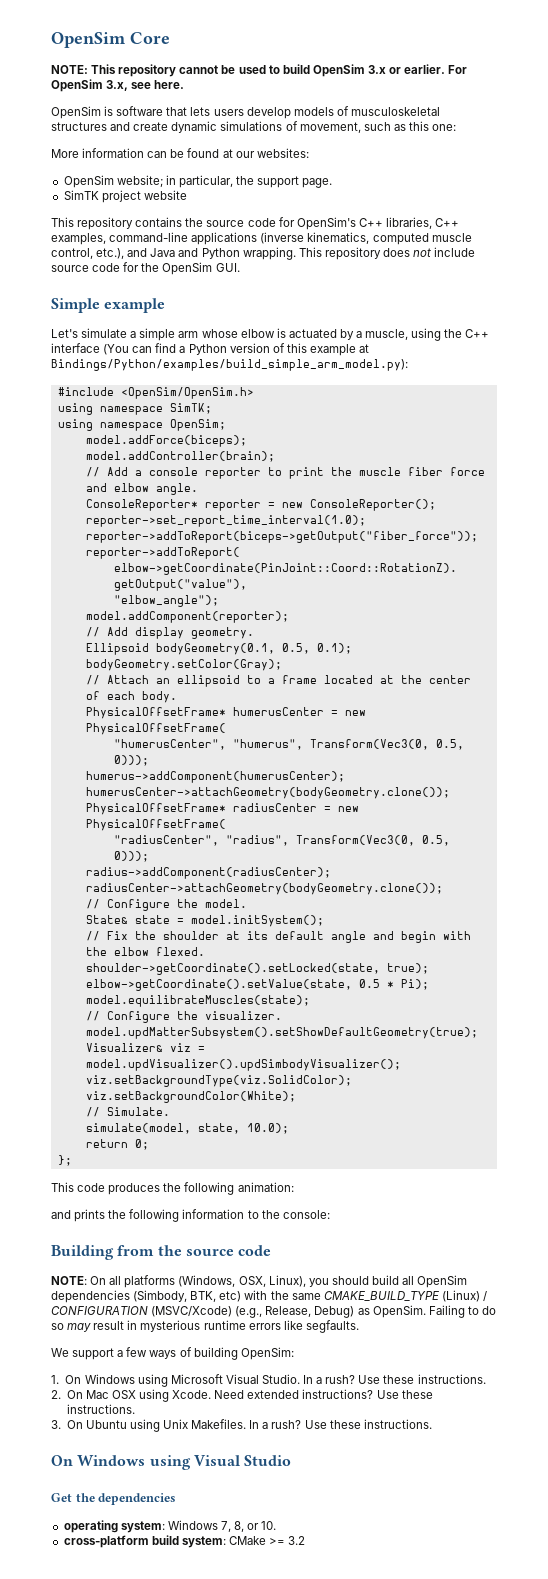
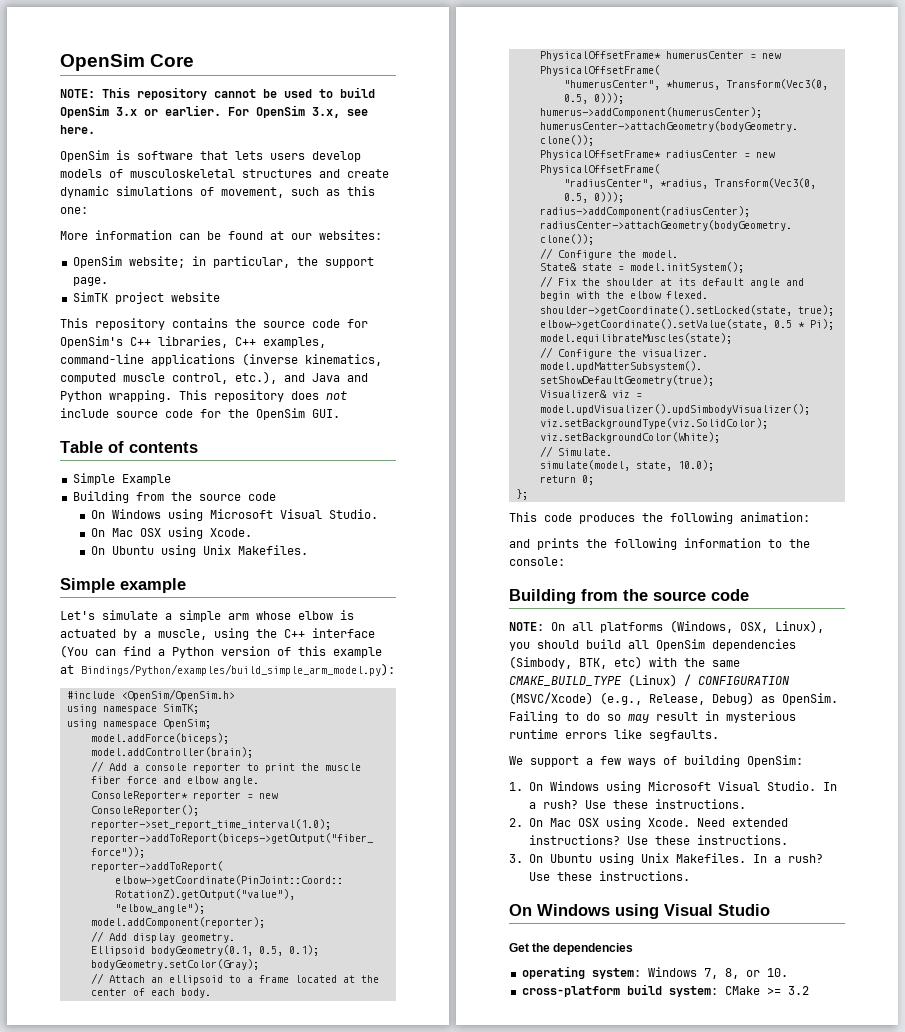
(240, 267) none -> [60,441,198,453] [72,473,171,485] [72,491,276,503] [90,509,378,521] [90,527,252,539] [90,545,308,557] // Table of contents // Simple Example // Building from the source code // On Windows using Microsoft Visual Studio. // On Mac OSX using Xcode. // On Ubuntu using Unix Makefiles.
[232,739,303,750] "humerus", -> [665,80,720,90] *humerus,
[225,835,289,846] "radius", -> [659,179,708,189] *radius,

